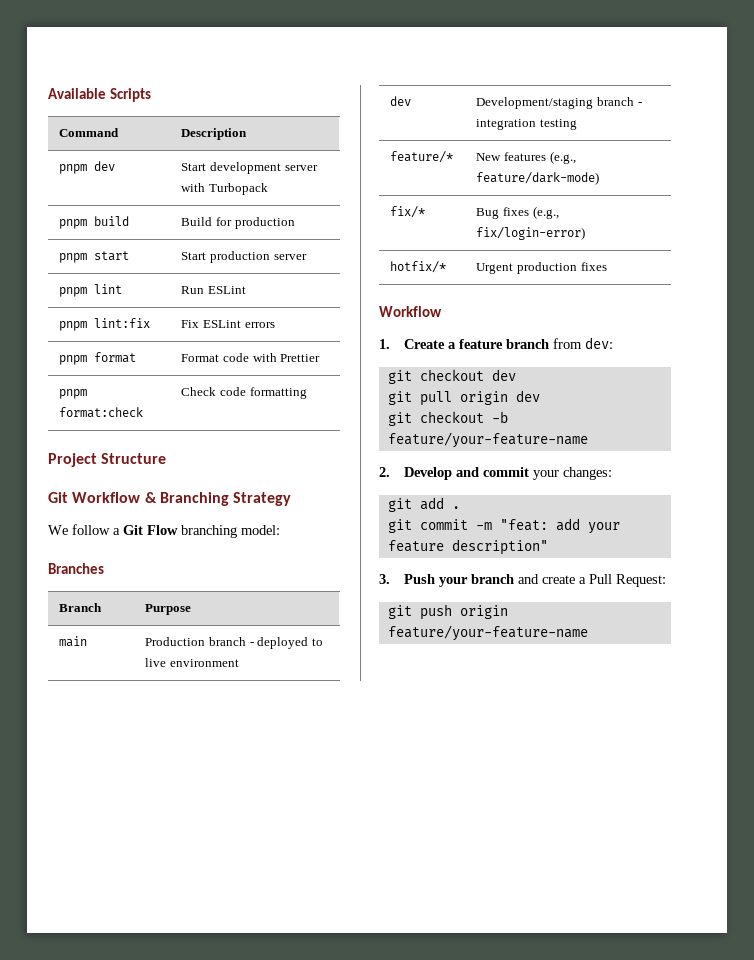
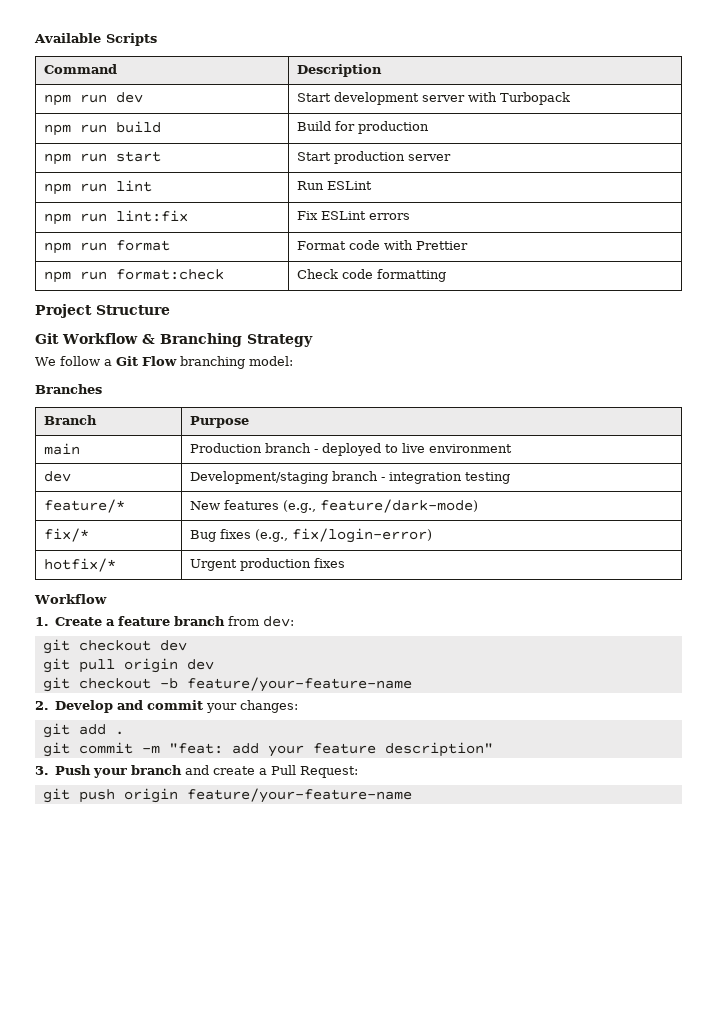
[59,164,88,174] pnpm -> [44,94,108,106] npm run
[59,219,88,229] pnpm -> [44,124,108,136] npm run
[59,253,88,263] pnpm -> [44,153,108,165] npm run
[59,287,88,297] pnpm -> [44,183,108,195] npm run
[59,321,88,331] pnpm -> [44,213,108,225] npm run
[59,355,88,365] pnpm -> [44,242,108,254] npm run
[59,389,88,399] pnpm -> [44,271,108,283] npm run

